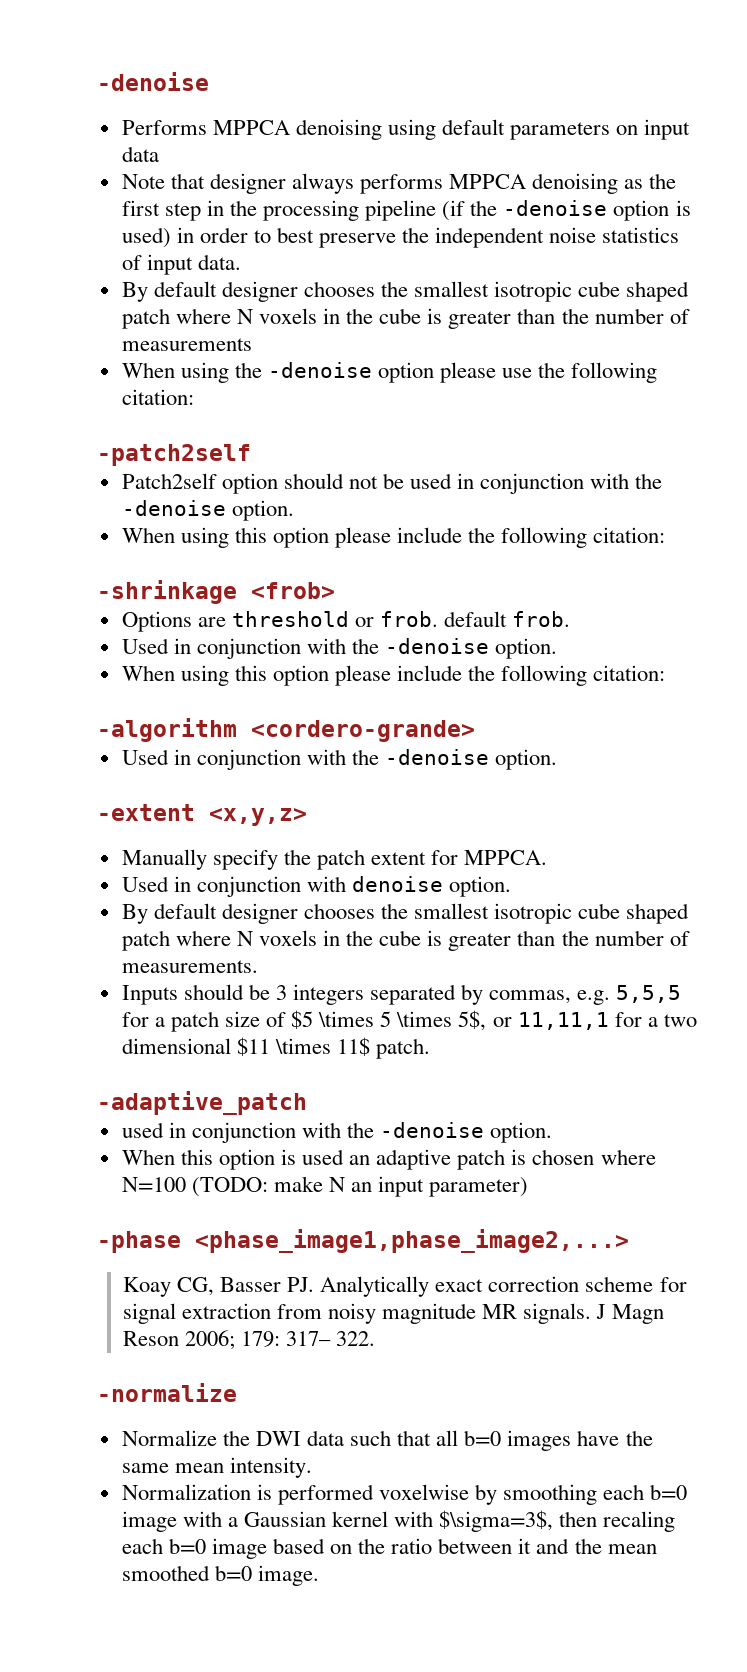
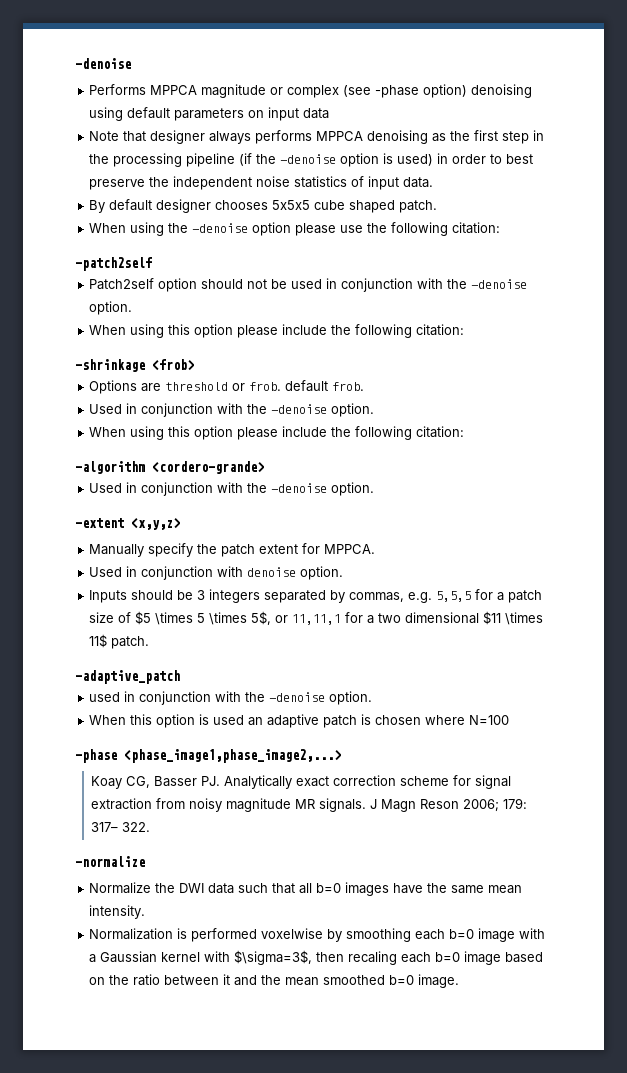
(290, 127) none -> [201,84,468,98] magnitude or complex (see -phase option)
[381,281,690,302] [121,308,690,329] [121,338,252,351] the smallest isotropic cube shaped patch where N voxels in the cube is greater than the number of measurements -> [272,200,438,213] 5x5x5 cube shaped patch.
[121,903,690,924] [121,930,690,951] [121,960,258,973] // By default designer chooses the smallest isotropic cube shaped patch where N voxels in the cube is greater than the number of measurements. -> (344, 573) none
[191,1176,529,1197] (TODO: make N an input parameter) -> (510, 720) none

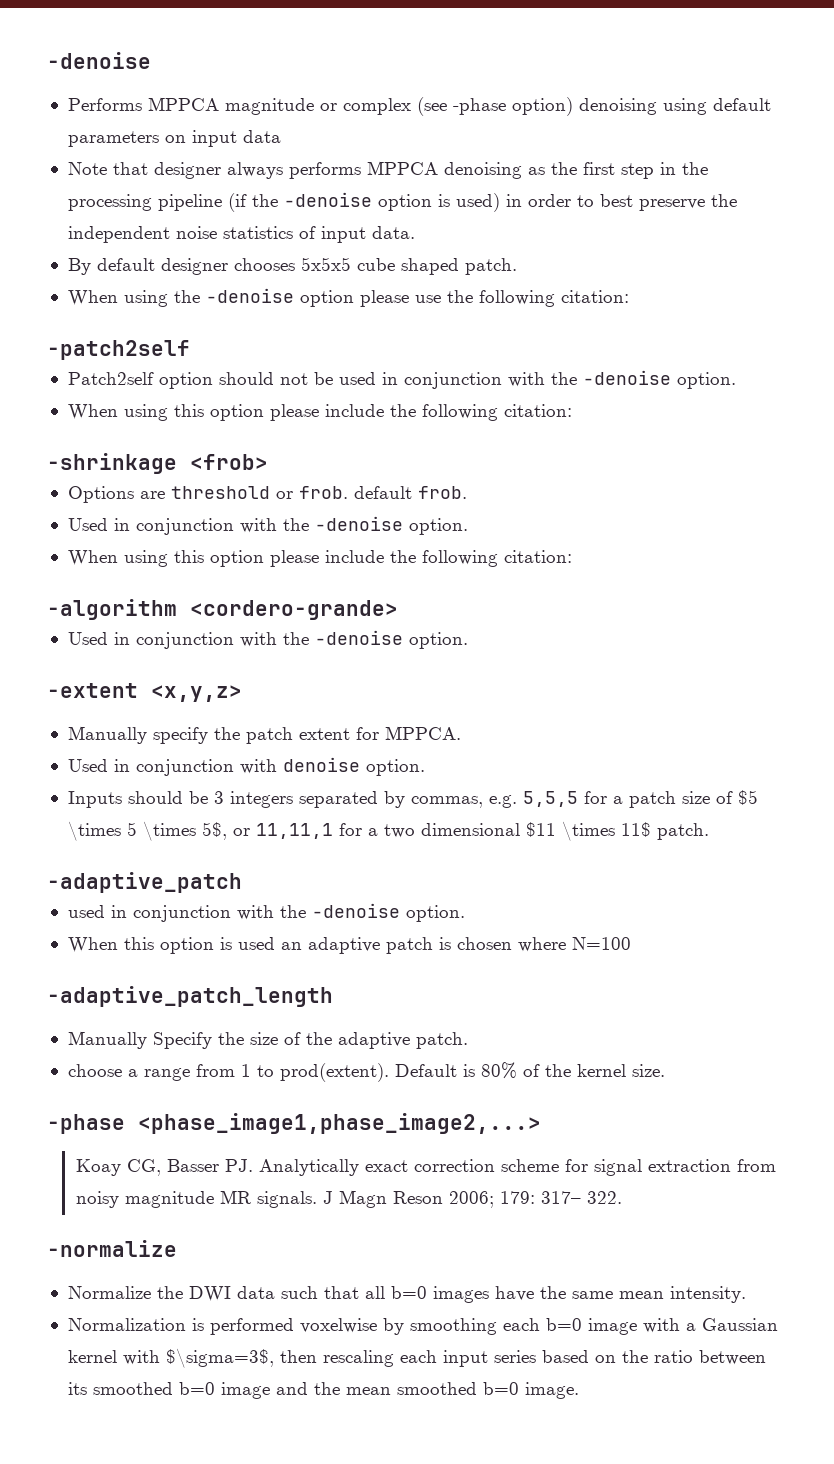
(510, 720) none -> [47,986,333,1007] [67,1031,468,1049] [67,1062,665,1082] // -adaptive_patch_length // Manually Specify the size of the adaptive patch. // choose a range from 1 to prod(extent). Default is 80% of the kernel size.
[348,951,502,965] recaling each b=0 image -> [322,1350,536,1367] rescaling each input series
[223,974,231,985] it -> [67,1382,270,1399] its smoothed b=0 image

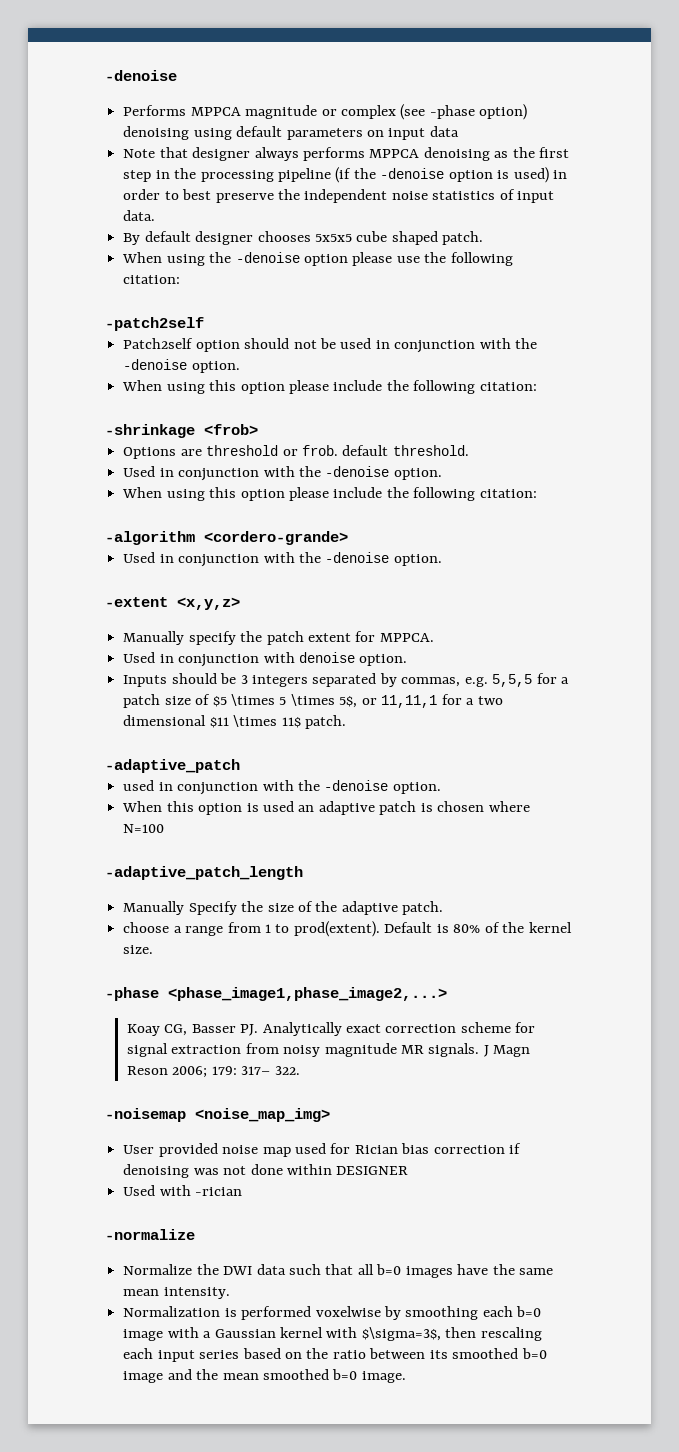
[417,486,467,499] frob. -> [392,445,469,456] threshold.
(622, 1197) none -> [105,1108,330,1122] [123,1143,522,1157] [123,1164,409,1178] [123,1185,243,1196] // -noisemap <noise_map_img> // User provided noise map used for Rician bias correction if denoising was not done within DESIGNER // Used with -rician

